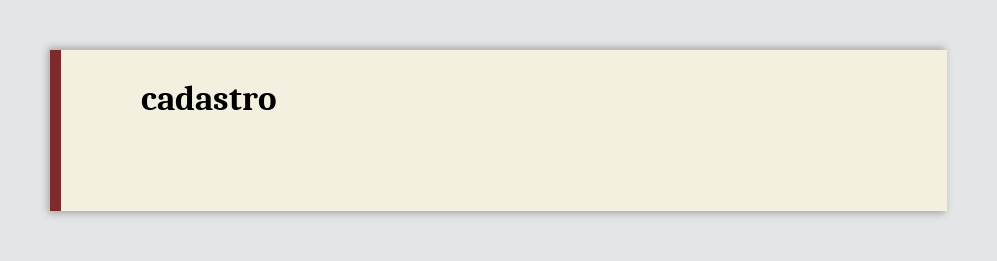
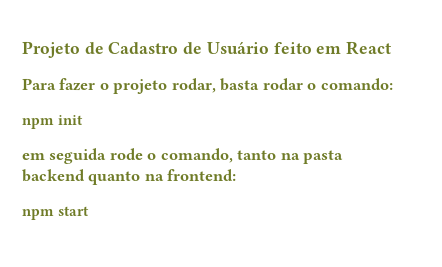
[141,85,277,110] cadastro -> [22,41,392,58] [22,78,393,94] [22,115,84,129] [22,148,344,164] [22,169,237,185] [22,206,90,220] Projeto de Cadastro de Usuário feito em React // Para fazer o projeto rodar, basta rodar o comando: // npm init // em seguida rode o comando, tanto na pasta backend quanto na frontend: // npm start

